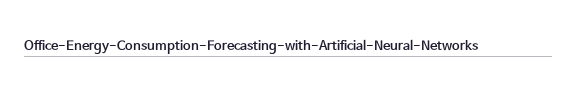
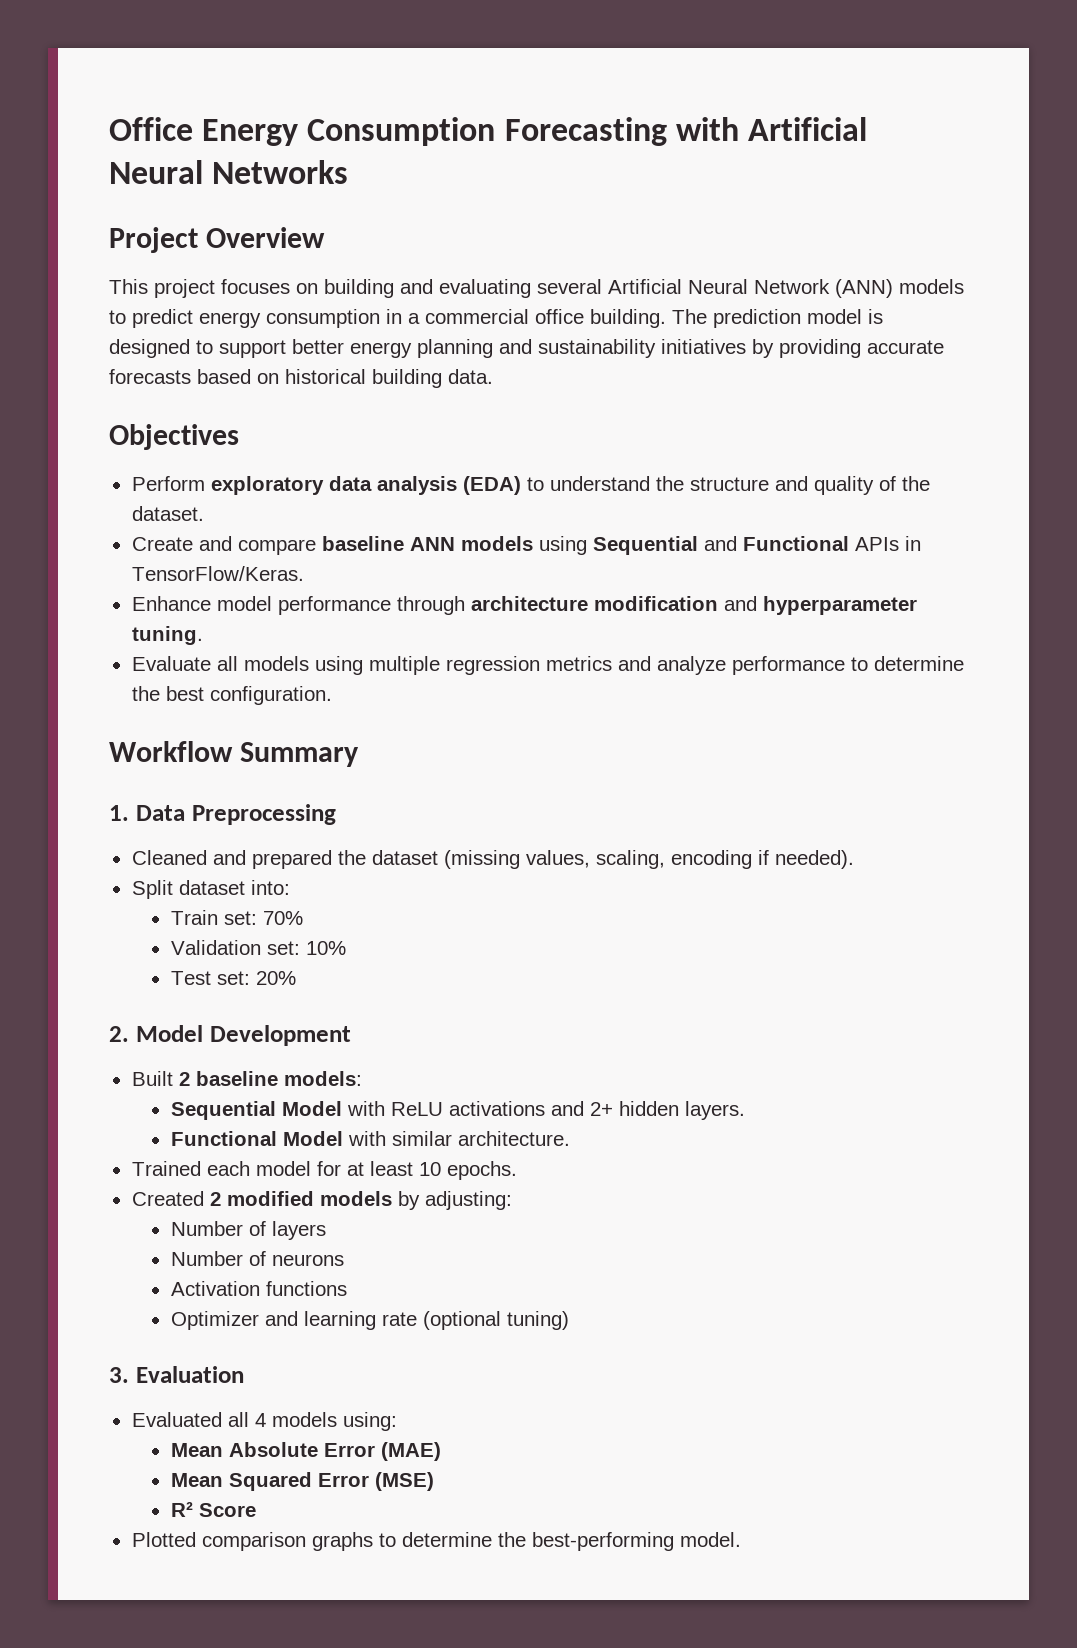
[24,39,478,54] Office-Energy-Consumption-Forecasting-with-Artificial-Neural-Networks -> [109,117,867,146] [109,160,349,184] [109,227,325,253] [109,279,964,298] [109,309,883,328] [109,339,944,358] [109,369,493,388] [109,424,239,450] [131,476,930,495] [131,506,204,521] [131,536,921,555] [131,566,304,581] [131,596,917,615] [131,626,203,645] [131,656,964,675] [131,686,332,705] [109,741,359,767] [109,804,336,825] [131,850,854,869] [131,880,290,899] [170,910,303,925] [170,940,346,955] [170,971,296,985] [109,1025,351,1046] [131,1071,362,1086] [170,1101,745,1120] [170,1131,570,1146] [131,1161,517,1180] [131,1191,512,1210] [170,1221,326,1240] [170,1251,344,1266] [170,1281,347,1296] [170,1311,569,1330] [109,1366,244,1383] [131,1412,397,1431] [170,1442,441,1461] [170,1472,434,1491] [170,1502,256,1517] [131,1532,741,1551] Office Energy Consumption Forecasting with Artificial Neural Networks // Project Overview // This project focuses on building and evaluating several Artificial Neural Network (ANN) models to predict energy consumption in a commercial office building. The prediction model is designed to support better energy planning and sustainability initiatives by providing accurate forecasts based on historical building data. // Objectives // Perform exploratory data analysis (EDA) to understand the structure and quality of the dataset. // Create and compare baseline ANN models using Sequential and Functional APIs in TensorFlow/Keras. // Enhance model performance through architecture modification and hyperparameter tuning. // Evaluate all models using multiple regression metrics and analyze performance to determine the best configuration. // Workflow Summary // 1. Data Preprocessing // Cleaned and prepared the dataset (missing values, scaling, encoding if needed). // Split dataset into: // Train set: 70% // Validation set: 10% // Test set: 20% // 2. Model Development // Built 2 baseline models: // Sequential Model with ReLU activations and 2+ hidden layers. // Functional Model with similar architecture. // Trained each model for at least 10 epochs. // Created 2 modified models by adjusting: // Number of layers // Number of neurons // Activation functions // Optimizer and learning rate (optional tuning) // 3. Evaluation // Evaluated all 4 models using: // Mean Absolute Error (MAE) // Mean Squared Error (MSE) // R² Score // Plotted comparison graphs to determine the best-performing model.

